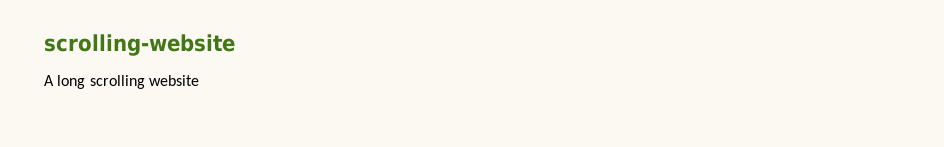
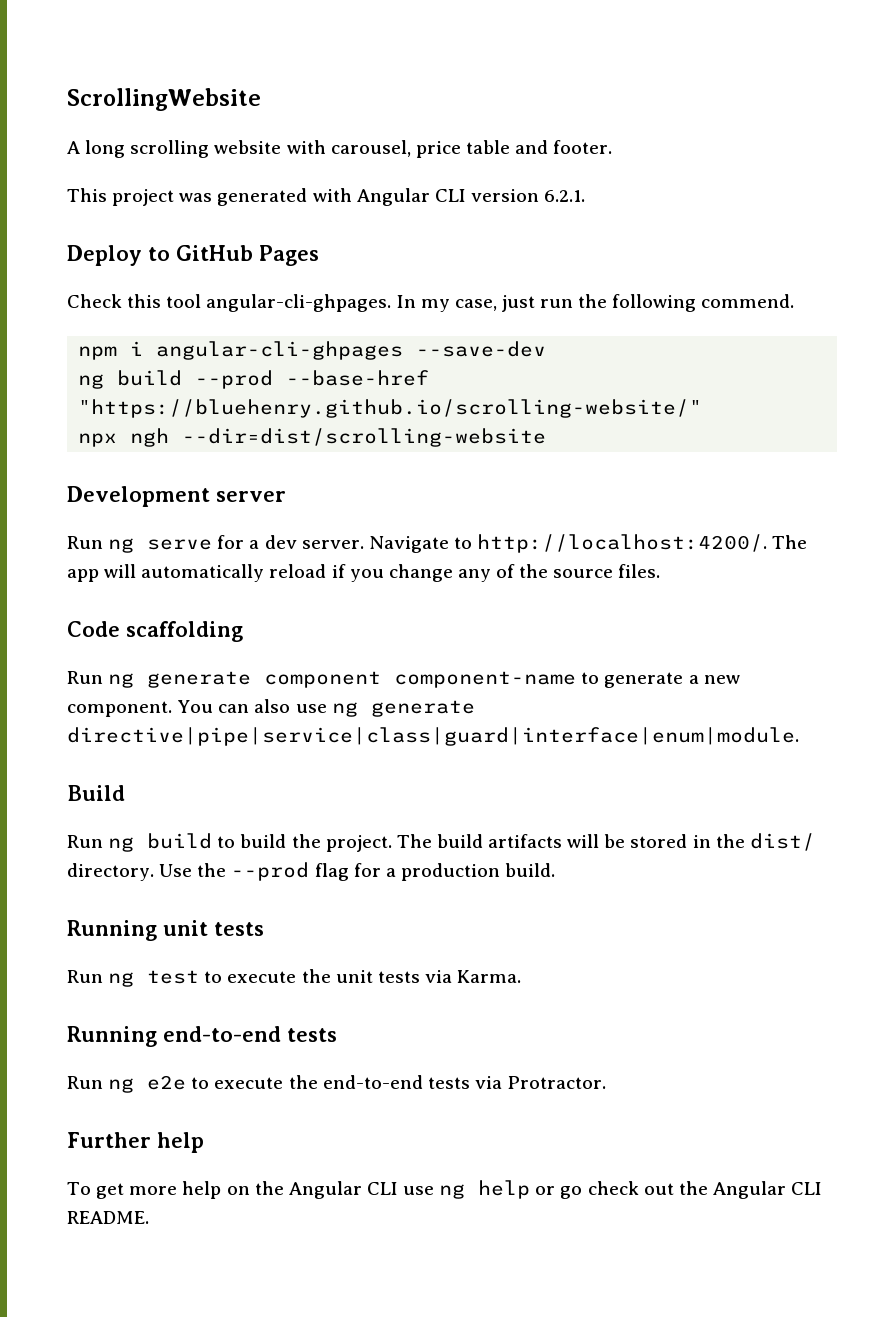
[44,34,235,56] scrolling-website -> [67,88,261,111] ScrollingWebsite
(199, 80) none -> [286,140,613,158] [67,188,586,206] [67,245,319,266] [67,294,795,312] [78,341,547,360] [78,370,430,389] [78,399,703,418] [78,428,547,447] [67,486,286,507] [67,534,808,553] [67,564,661,582] [67,621,243,642] [67,671,740,688] [67,699,475,717] [67,727,799,746] [67,785,125,801] [67,833,815,852] [67,862,556,881] [67,920,264,941] [67,969,522,987] [67,1026,337,1047] [67,1075,607,1093] [67,1132,204,1153] [67,1180,823,1199] [67,1211,149,1224] with carousel, price table and footer. // This project was generated with Angular CLI version 6.2.1. // Deploy to GitHub Pages // Check this tool angular-cli-ghpages. In my case, just run the following commend. // npm i angular-cli-ghpages --save-dev // ng build --prod --base-href "https://bluehenry.github.io/scrolling-website/" // npx ngh --dir=dist/scrolling-website // Development server // Run ng serve for a dev server. Navigate to http://localhost:4200/. The app will automatically reload if you change any of the source files. // Code scaffolding // Run ng generate component component-name to generate a new component. You can also use ng generate directive|pipe|service|class|guard|interface|enum|module. // Build // Run ng build to build the project. The build artifacts will be stored in the dist/ directory. Use the --prod flag for a production build. // Running unit tests // Run ng test to execute the unit tests via Karma. // Running end-to-end tests // Run ng e2e to execute the end-to-end tests via Protractor. // Further help // To get more help on the Angular CLI use ng help or go check out the Angular CLI README.

